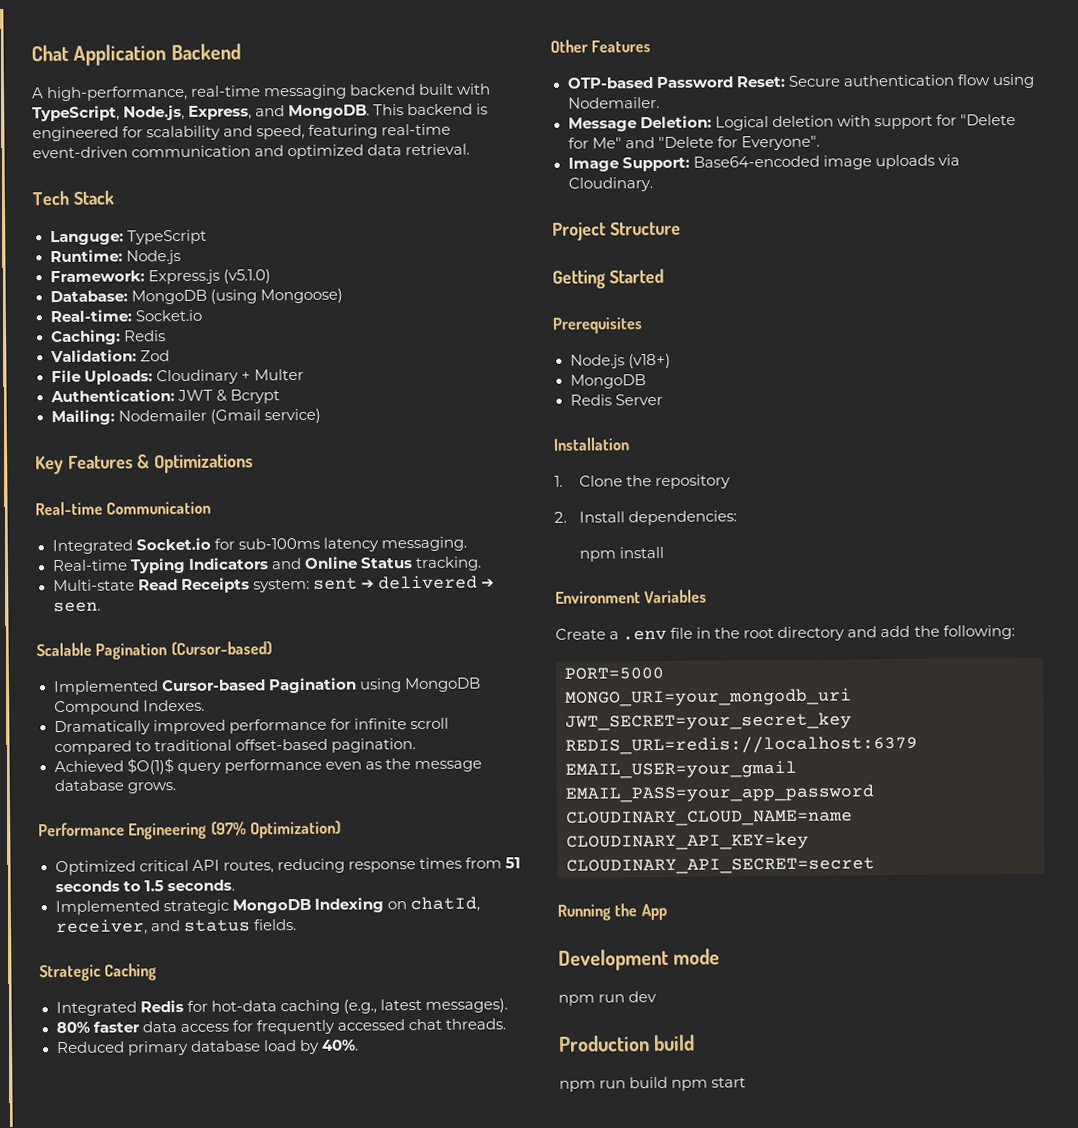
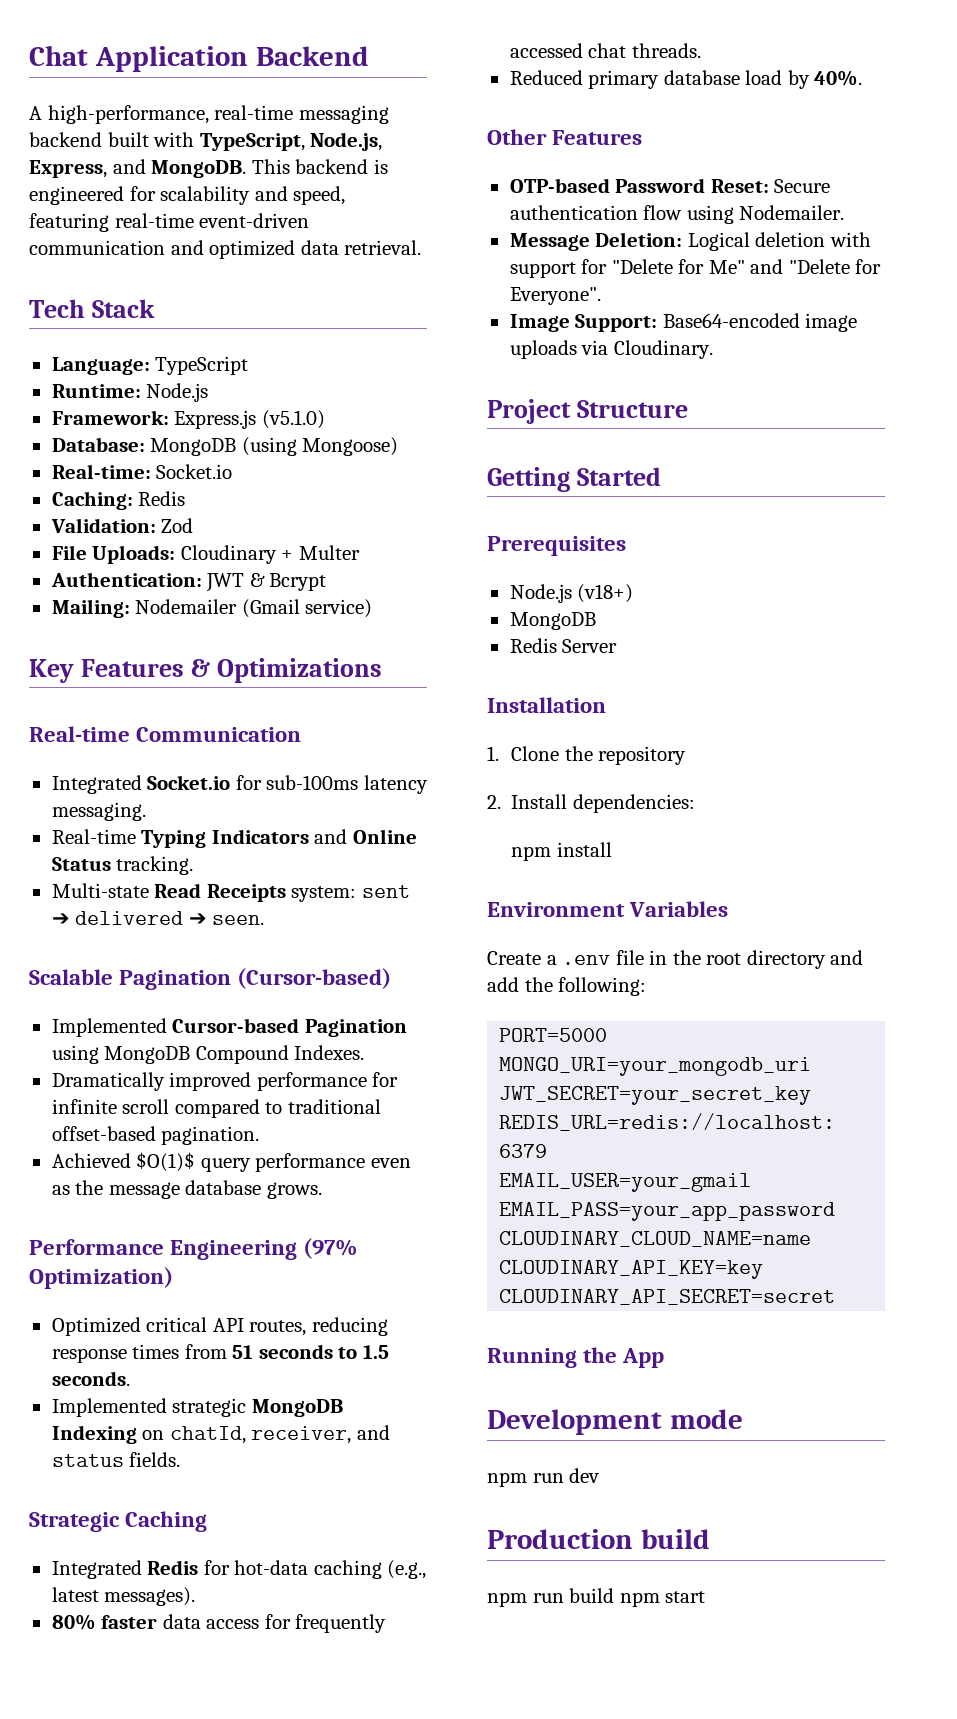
[49,230,124,246] Languge: -> [51,357,150,375] Language:

